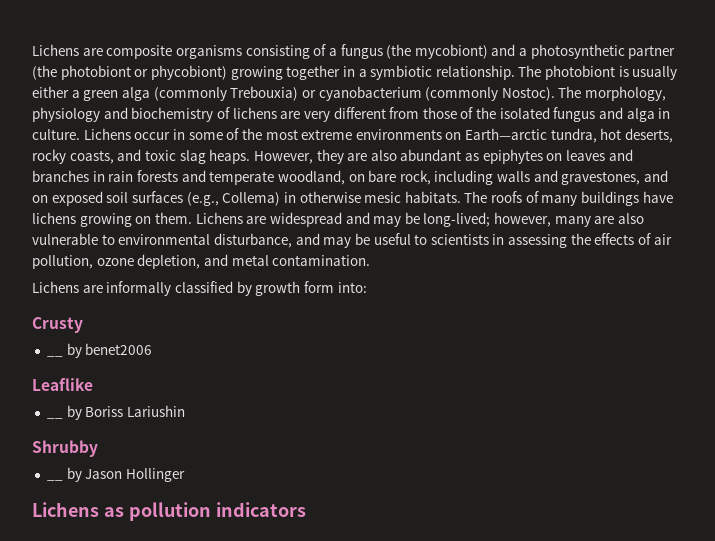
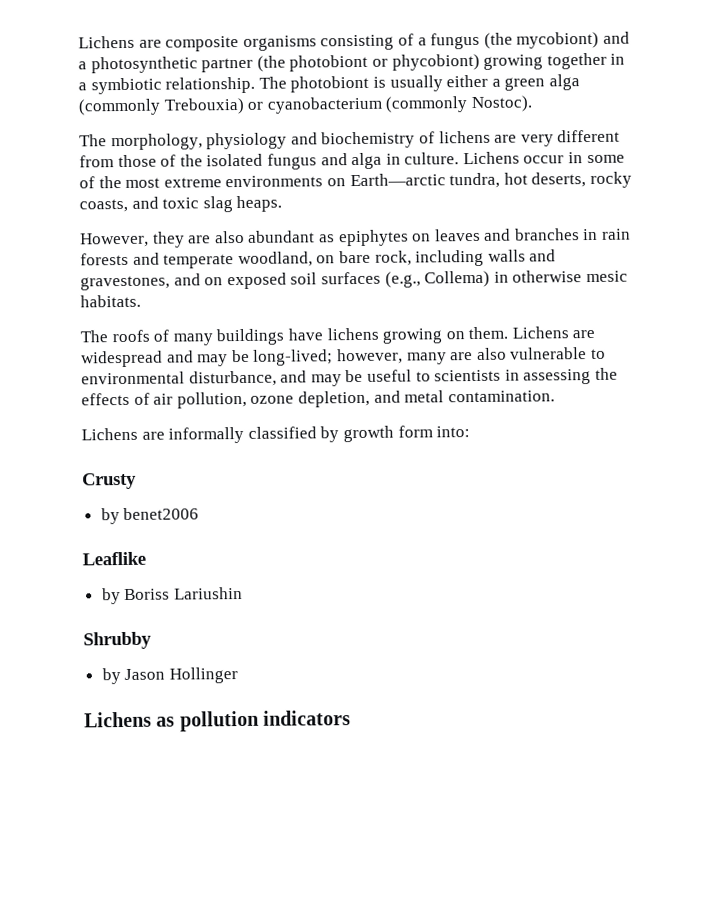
(555, 94) none -> (533, 104) //
(251, 156) none -> (283, 204) //
(461, 197) none -> (141, 301) //
[46,355,63,357] __ -> (137, 481) none
[46,417,63,419] __ -> (146, 558) none
[46,479,63,481] __ -> (152, 640) none

